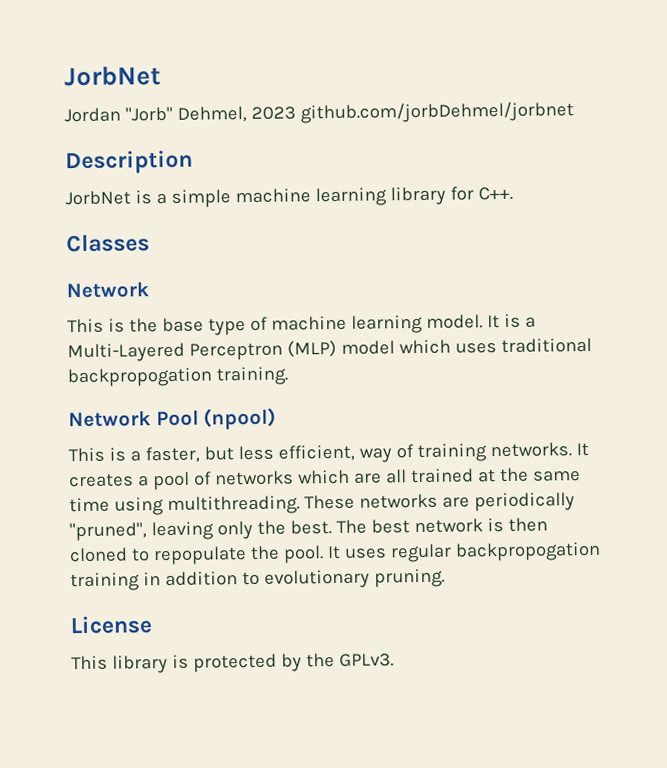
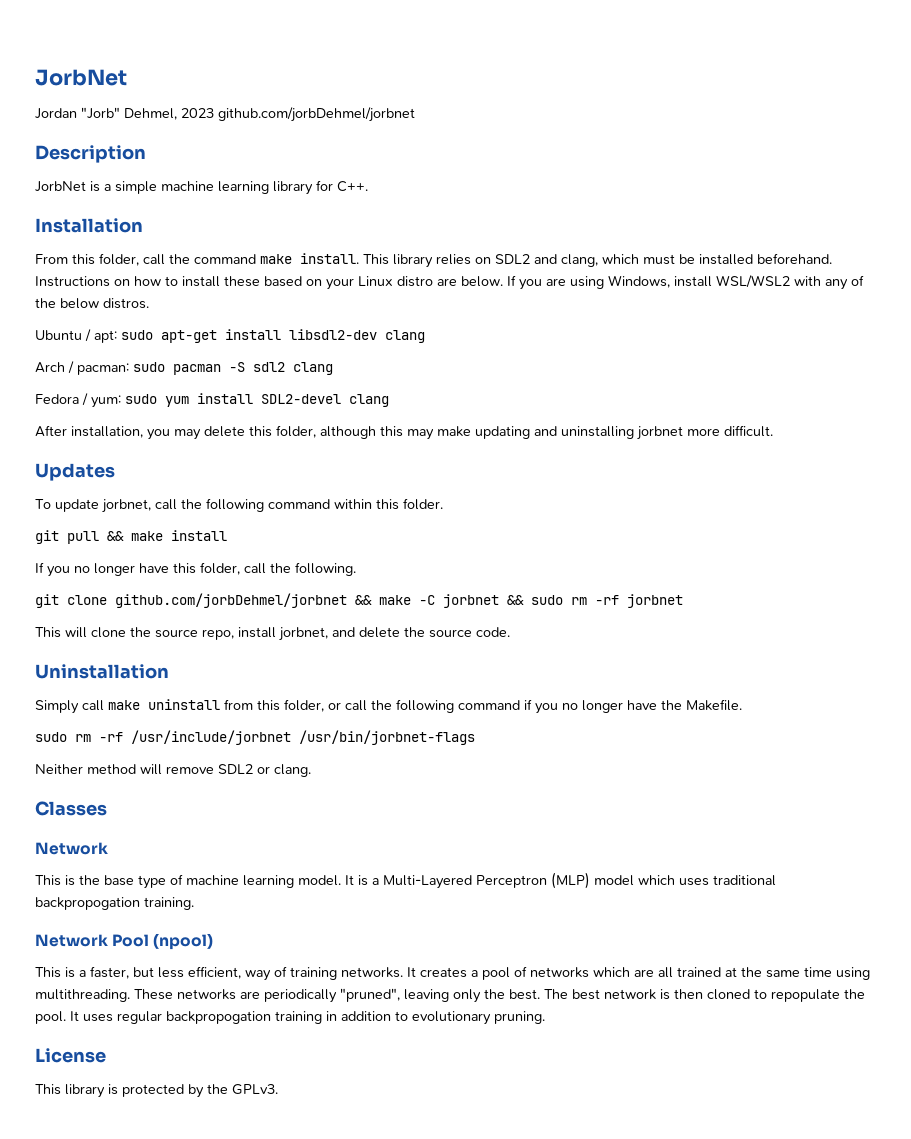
(513, 193) none -> [35,218,143,233] [35,253,832,268] [35,275,864,290] [35,298,149,309] [35,329,425,343] [35,361,333,375] [35,393,389,408] [35,425,773,440] [35,463,115,481] [35,498,443,513] [35,530,227,544] [35,562,356,577] [35,593,683,608] [35,627,510,641] [35,664,169,679] [35,699,742,714] [35,730,475,745] [35,764,311,777] // Installation // From this folder, call the command make install. This library relies on SDL2 and clang, which must be installed beforehand. Instructions on how to install these based on your Linux distro are below. If you are using Windows, install WSL/WSL2 with any of the below distros. // Ubuntu / apt: sudo apt-get install libsdl2-dev clang // Arch / pacman: sudo pacman -S sdl2 clang // Fedora / yum: sudo yum install SDL2-devel clang // After installation, you may delete this folder, although this may make updating and uninstalling jorbnet more difficult. // Updates // To update jorbnet, call the following command within this folder. // git pull && make install // If you no longer have this folder, call the following. // git clone github.com/jorbDehmel/jorbnet && make -C jorbnet && sudo rm -rf jorbnet // This will clone the source repo, install jorbnet, and delete the source code. // Uninstallation // Simply call make uninstall from this folder, or call the following command if you no longer have the Makefile. // sudo rm -rf /usr/include/jorbnet /usr/bin/jorbnet-flags // Neither method will remove SDL2 or clang.

